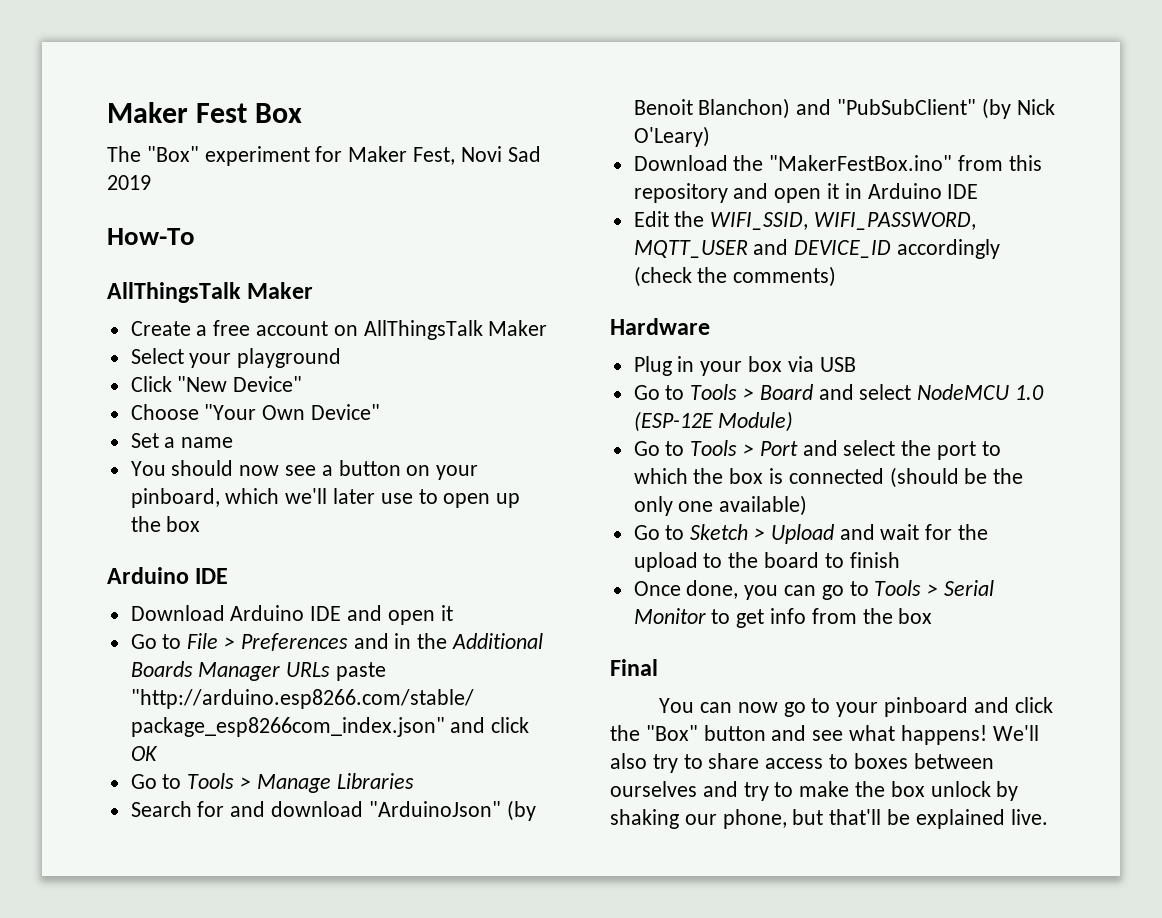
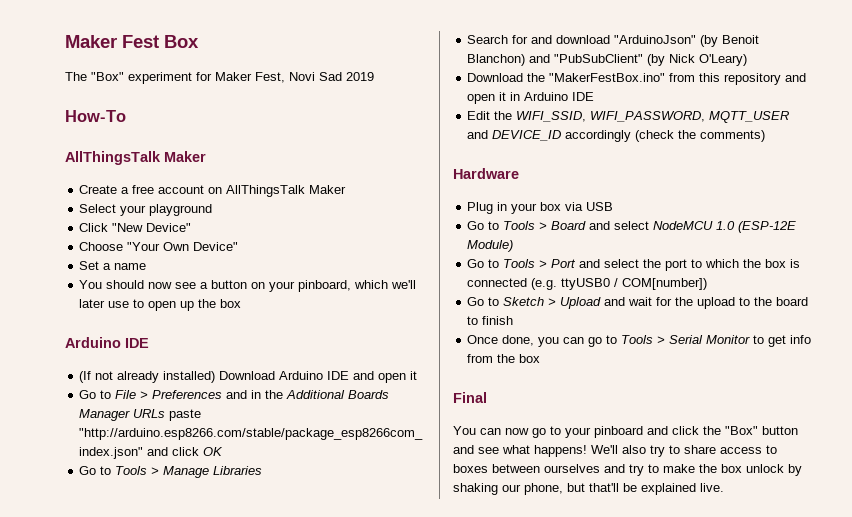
(229, 576) none -> [79,371,216,383] (If not already installed)
[889,467,1024,488] [633,495,808,516] (should be the only one available) -> [531,278,708,290] (e.g. ttyUSB0 / COM[number])

